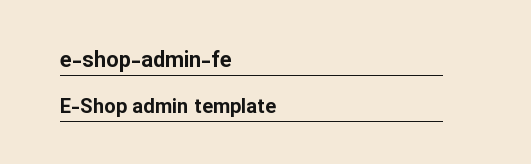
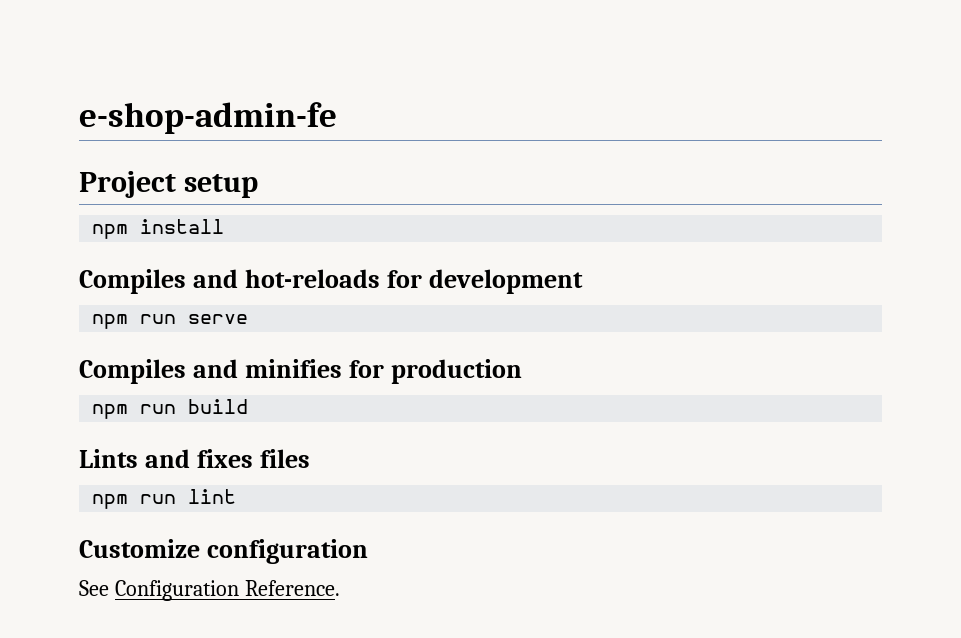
[60,98,276,117] E-Shop admin template -> [79,171,258,198] [92,219,225,239] [79,269,583,294] [92,314,249,329] [79,359,522,384] [92,399,249,419] [79,449,310,468] [92,489,237,509] [79,539,368,564] [79,580,340,601] Project setup // npm install // Compiles and hot-reloads for development // npm run serve // Compiles and minifies for production // npm run build // Lints and fixes files // npm run lint // Customize configuration // See Configuration Reference.

